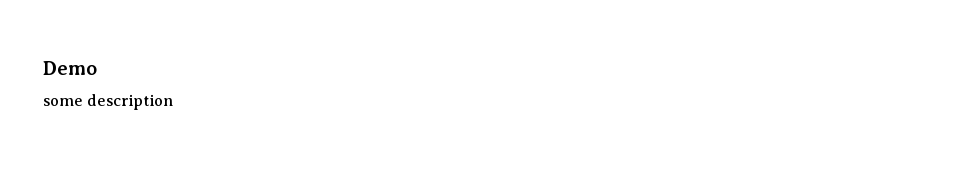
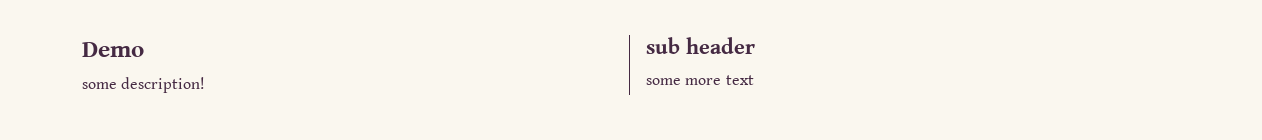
[87,94,174,110] description -> [121,77,206,93] [646,37,755,54] [646,75,754,85] description! // sub header // some more text

